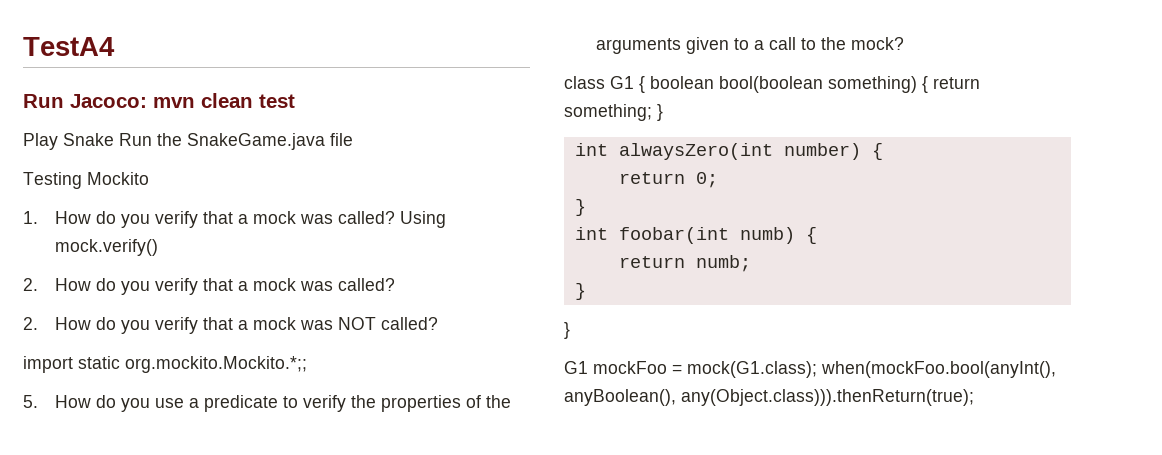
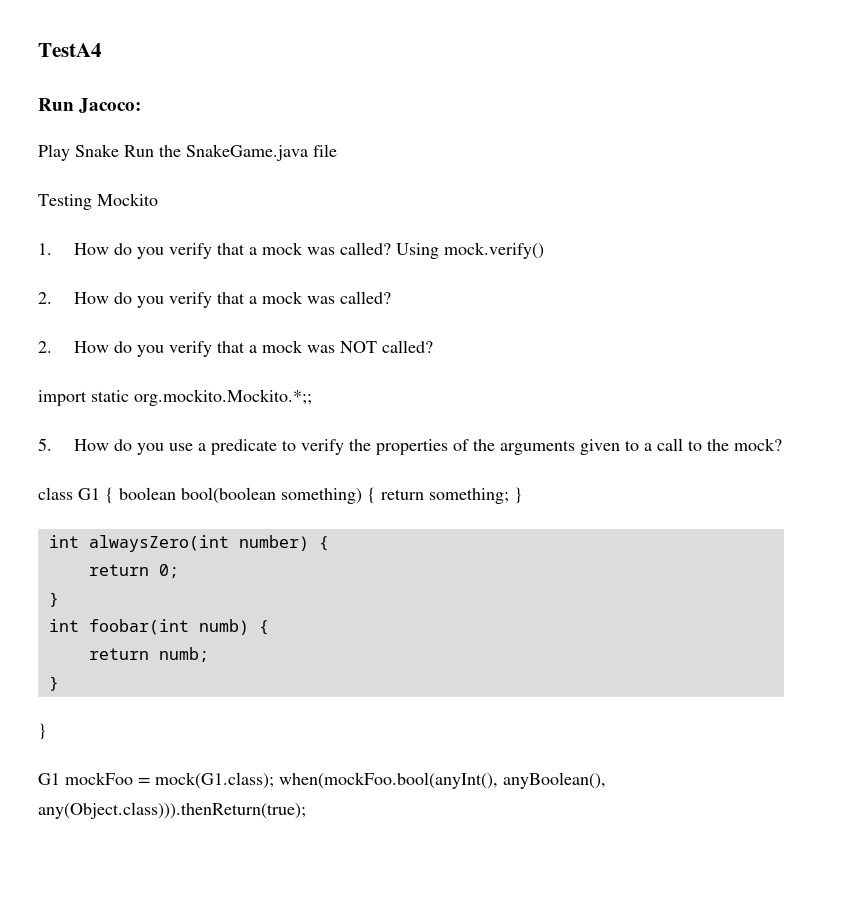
[153,93,295,108] mvn clean test -> (142, 105) none

